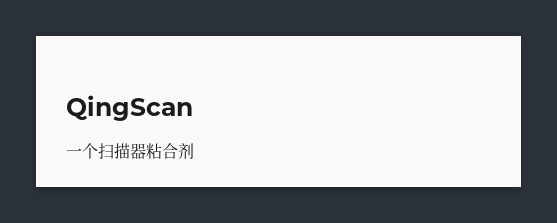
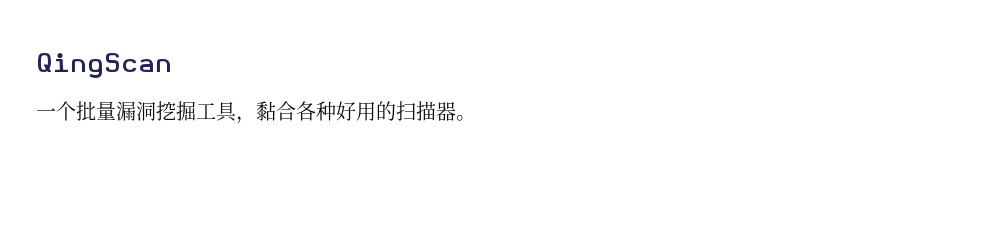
[98,143,194,160] 扫描器粘合剂 -> [76,101,476,124] 批量漏洞挖掘工具，黏合各种好用的扫描器。

